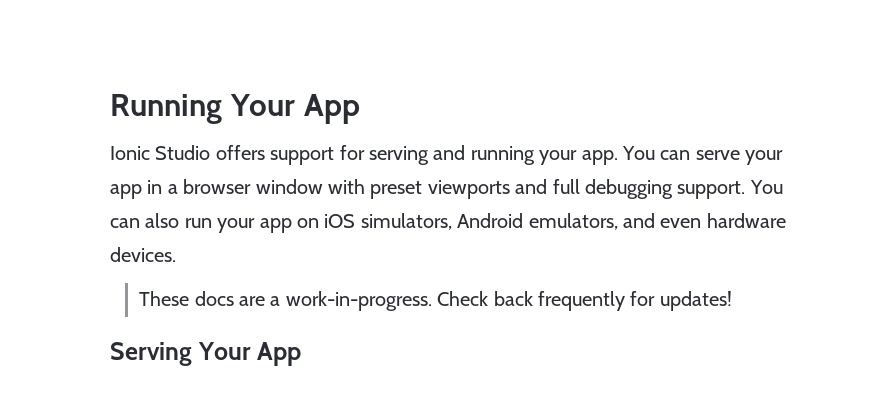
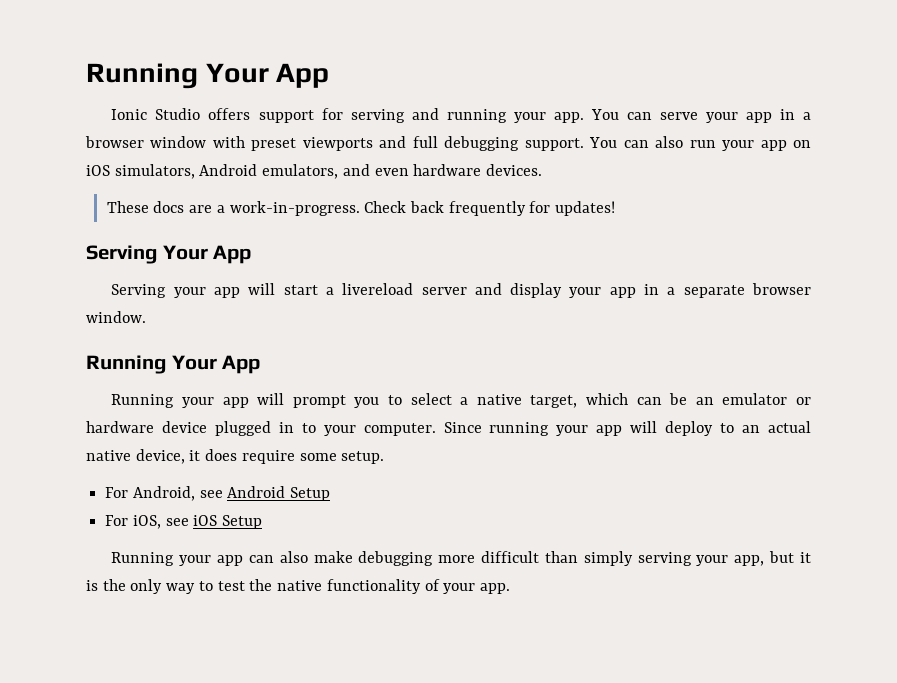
(302, 354) none -> [111,283,812,298] [86,311,146,323] [86,355,261,374] [111,393,812,408] [86,421,811,436] [86,449,385,464] [105,486,331,501] [105,515,263,529] [111,551,812,566] [86,579,510,594] // Serving your app will start a livereload server and display your app in a separate browser window. // Running Your App // Running your app will prompt you to select a native target, which can be an emulator or hardware device plugged in to your computer. Since running your app will deploy to an actual native device, it does require some setup. // For Android, see Android Setup // For iOS, see iOS Setup // Running your app can also make debugging more difficult than simply serving your app, but it is the only way to test the native functionality of your app.

